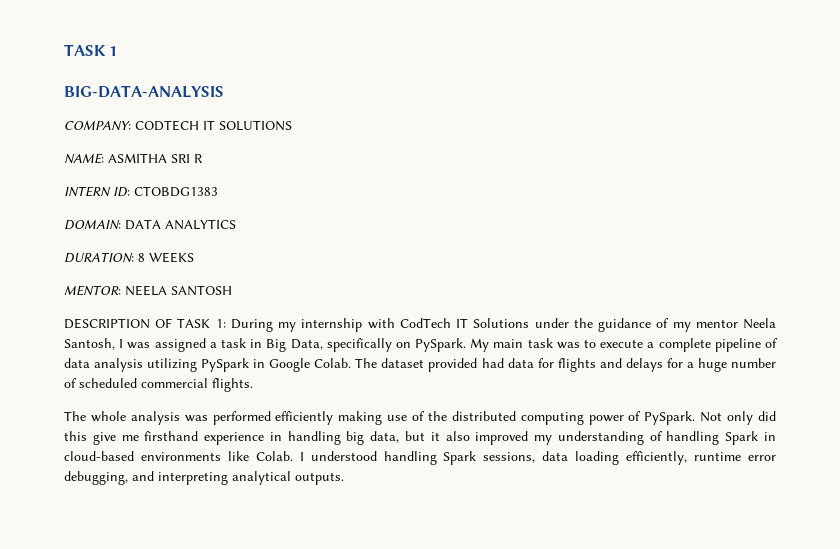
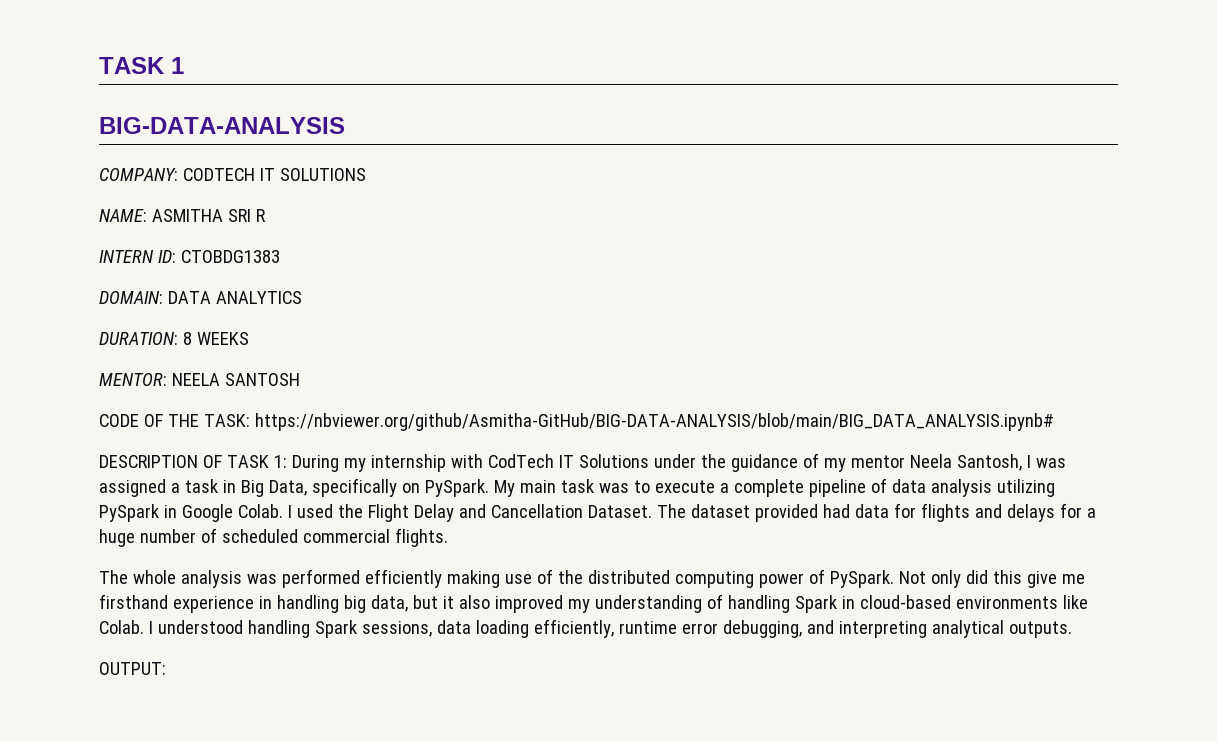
(232, 290) none -> [99,413,1054,431] // CODE OF THE TASK: https://nbviewer.org/github/Asmitha-GitHub/BIG-DATA-ANALYSIS/blob/main/BIG_DATA_ANALYSIS.ipynb#
(352, 363) none -> [287,504,652,522] I used the Flight Delay and Cancellation Dataset.
(344, 478) none -> [99,662,166,675] // OUTPUT:

